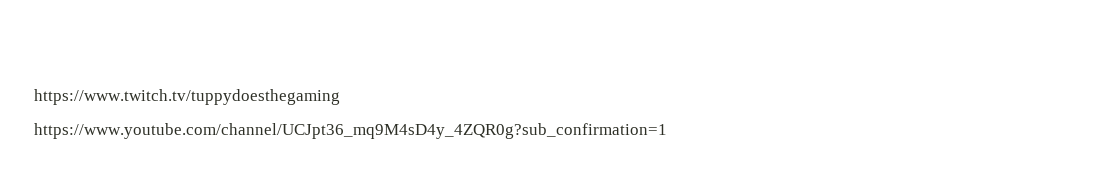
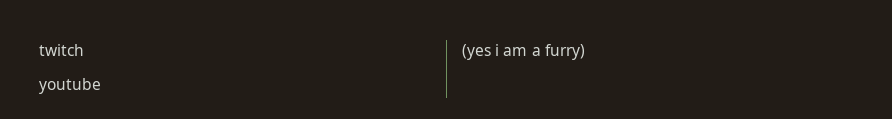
[34,89,340,105] [34,123,667,139] https://www.twitch.tv/tuppydoesthegaming // https://www.youtube.com/channel/UCJpt36_mq9M4sD4y_4ZQR0g?sub_confirmation=1 -> [39,44,84,56] [39,78,101,94] [462,44,585,60] twitch // youtube // (yes i am a furry)

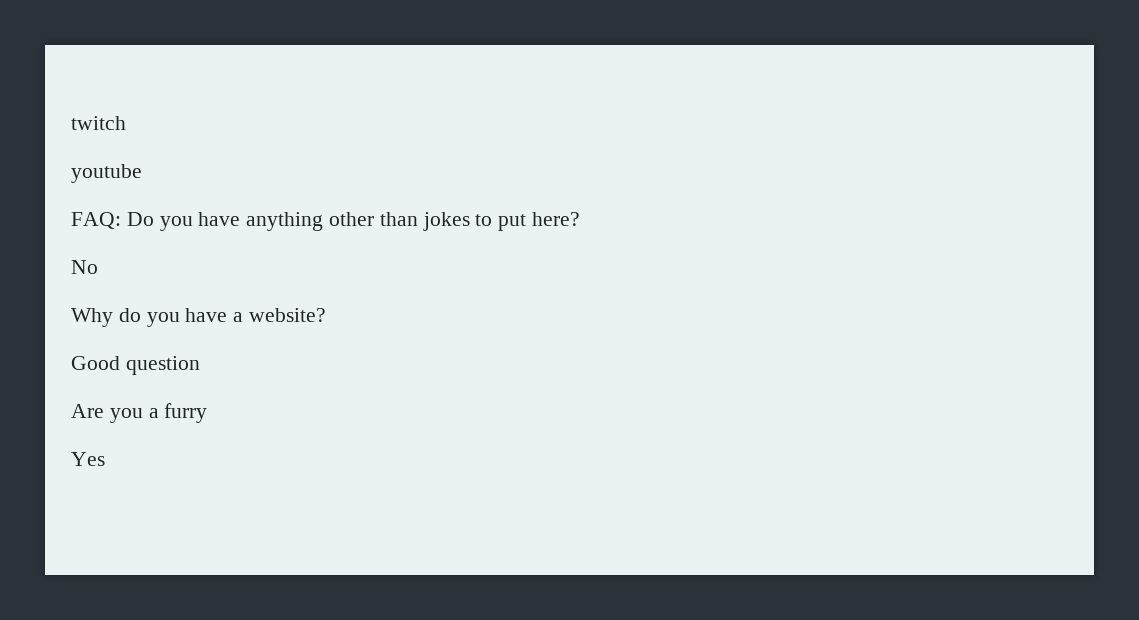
[462,44,585,60] (yes i am a furry) -> [71,212,581,231] [71,260,98,274] [71,308,327,327] [71,356,200,375] [71,403,208,423] [71,452,105,466] FAQ: Do you have anything other than jokes to put here? // No // Why do you have a website? // Good question // Are you a furry // Yes

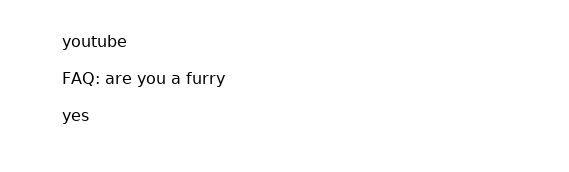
[71,116,126,130] twitch // -> (62, 42) none
[126,212,581,231] [71,260,98,274] [71,308,327,327] [71,356,200,375] [71,404,104,418] Do you have anything other than jokes to put here? // No // Why do you have a website? // Good question // Are -> [104,75,132,84] are
[71,452,105,466] Yes -> [62,112,89,124] yes

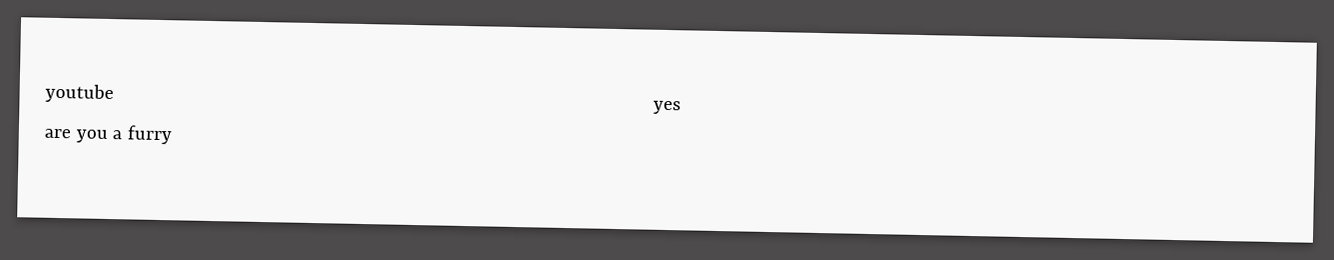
[62,72,100,86] FAQ: -> (114, 93) none

